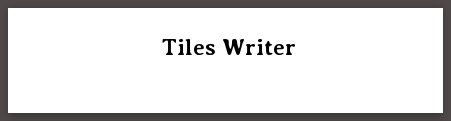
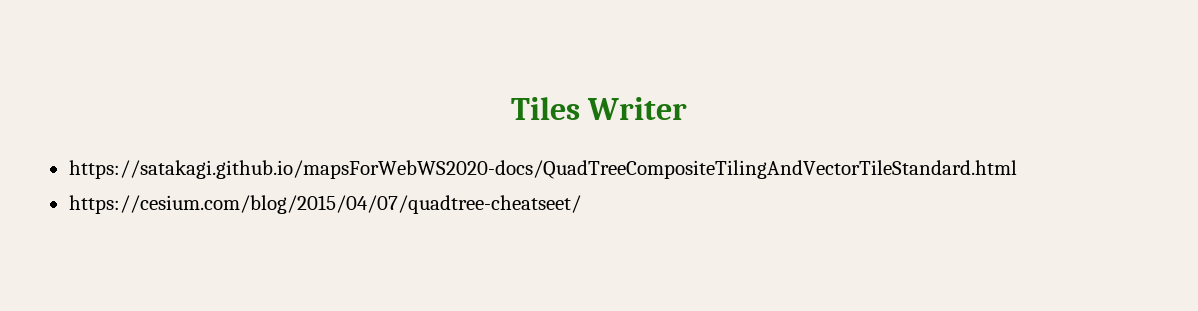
(297, 47) none -> [68,160,1017,179] [68,195,581,214] // https://satakagi.github.io/mapsForWebWS2020-docs/QuadTreeCompositeTilingAndVectorTileStandard.html // https://cesium.com/blog/2015/04/07/quadtree-cheatseet/

